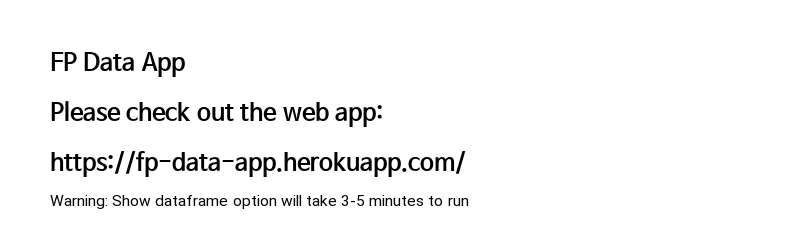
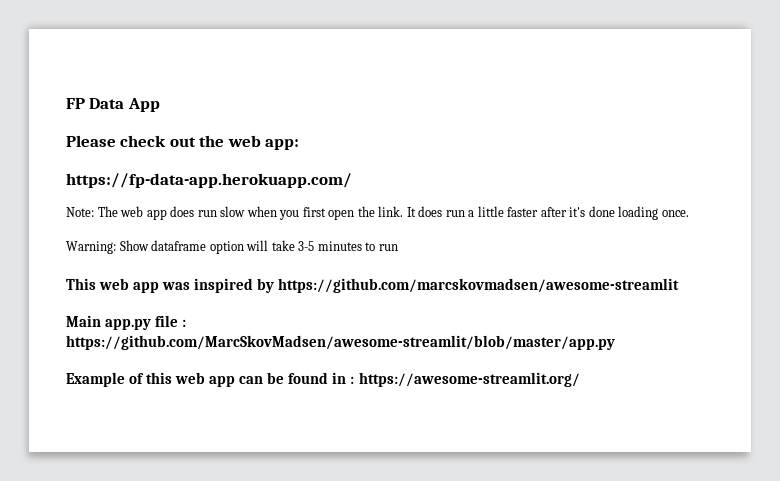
(466, 164) none -> [66,206,689,220] // Note: The web app does run slow when you first open the link. It does run a little faster after it's done loading once.
(469, 201) none -> [66,278,680,293] [66,315,187,330] [66,335,615,350] [66,372,580,387] // This web app was inspired by https://github.com/marcskovmadsen/awesome-streamlit // Main app.py file : https://github.com/MarcSkovMadsen/awesome-streamlit/blob/master/app.py // Example of this web app can be found in : https://awesome-streamlit.org/

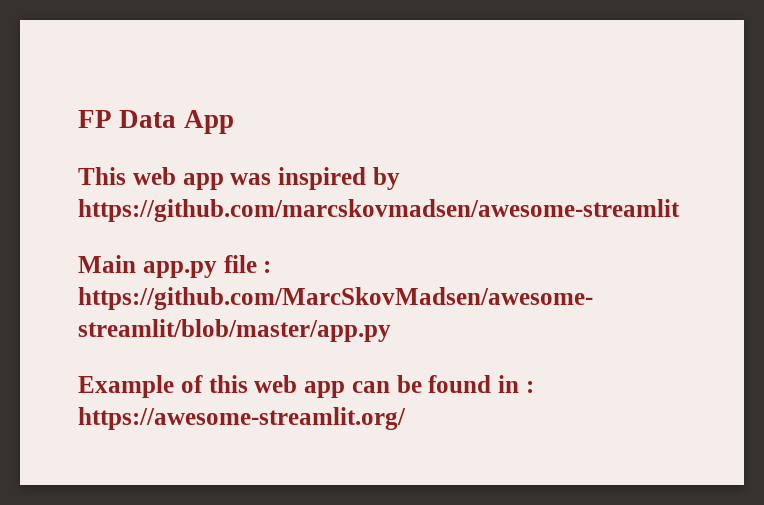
[66,135,300,150] [66,173,352,188] [66,206,689,220] [66,240,398,254] // Please check out the web app: // https://fp-data-app.herokuapp.com/ // Note: The web app does run slow when you first open the link. It does run a little faster after it's done loading once. // Warning: Show dataframe option will take 3-5 minutes to run -> (234, 122) none

